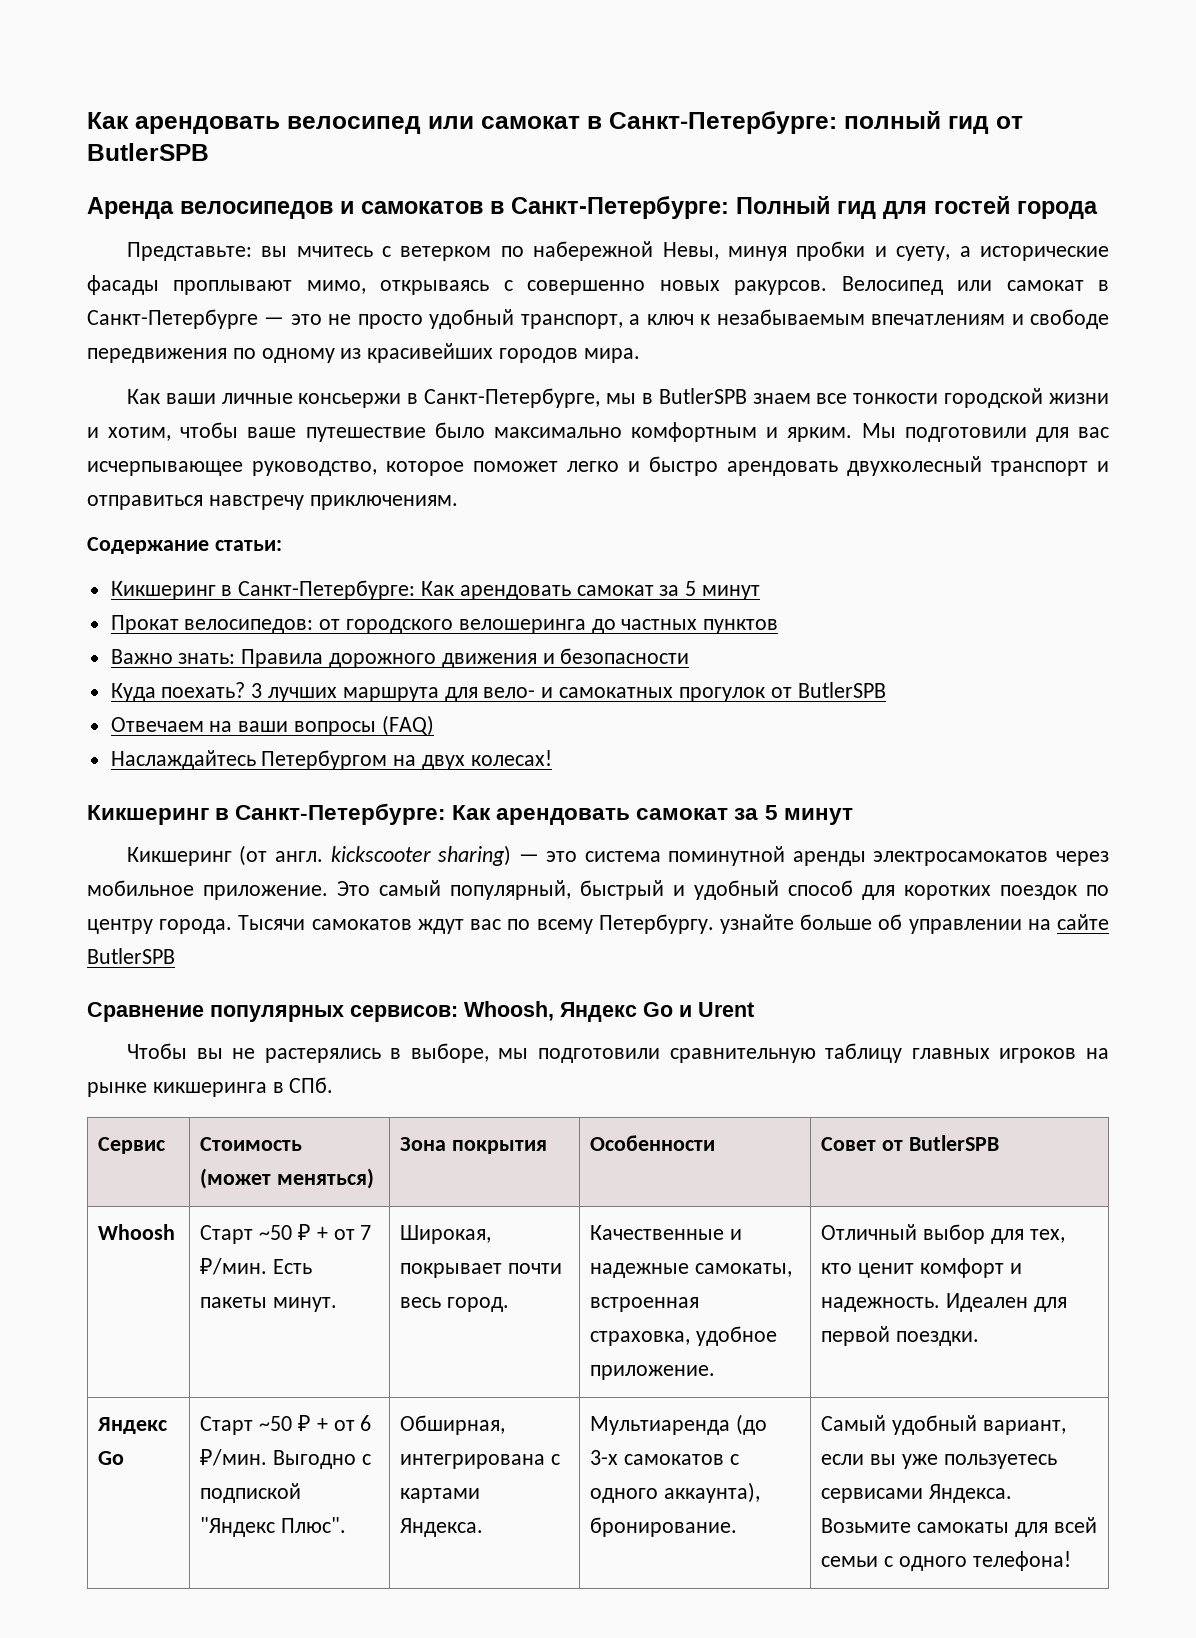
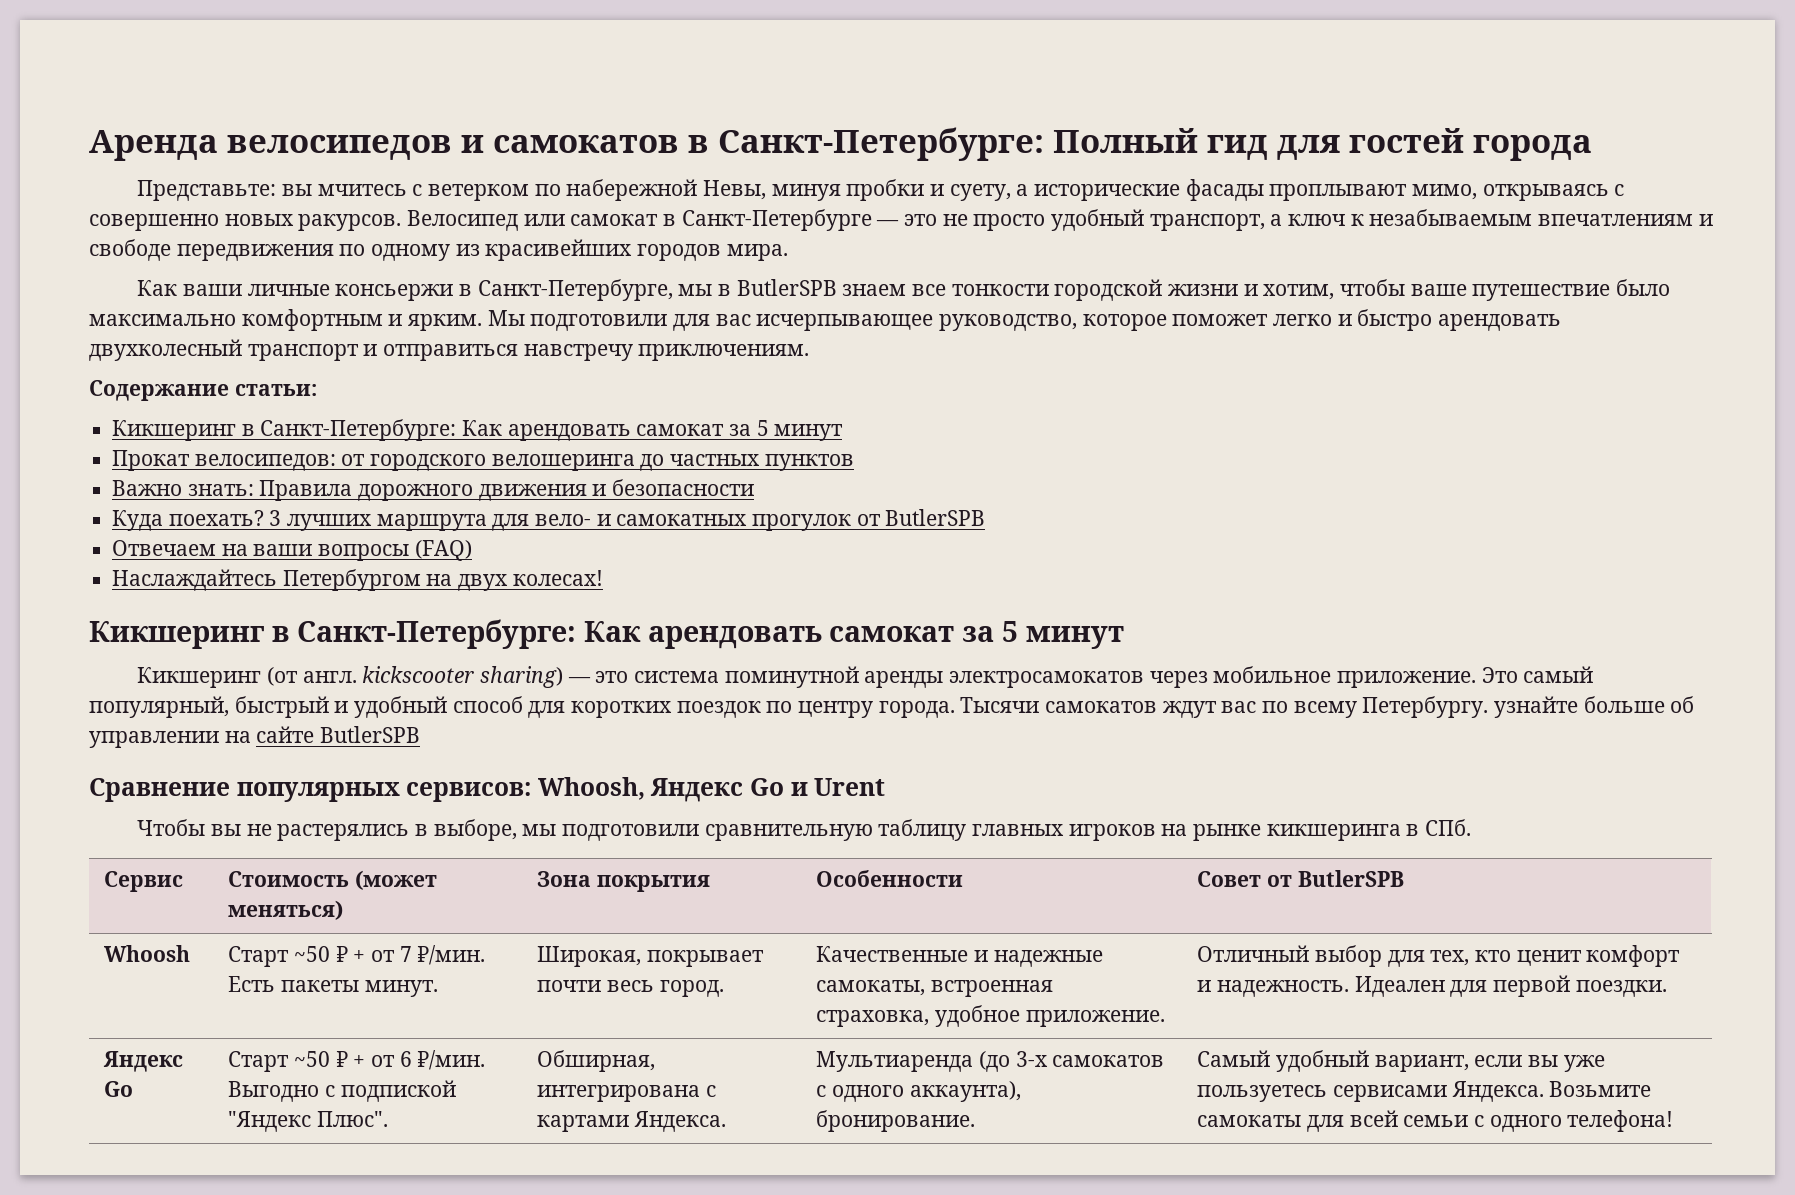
[87,111,1023,134] [87,143,209,161] Как арендовать велосипед или самокат в Санкт-Петербурге: полный гид от ButlerSPB // -> (89, 145) none

